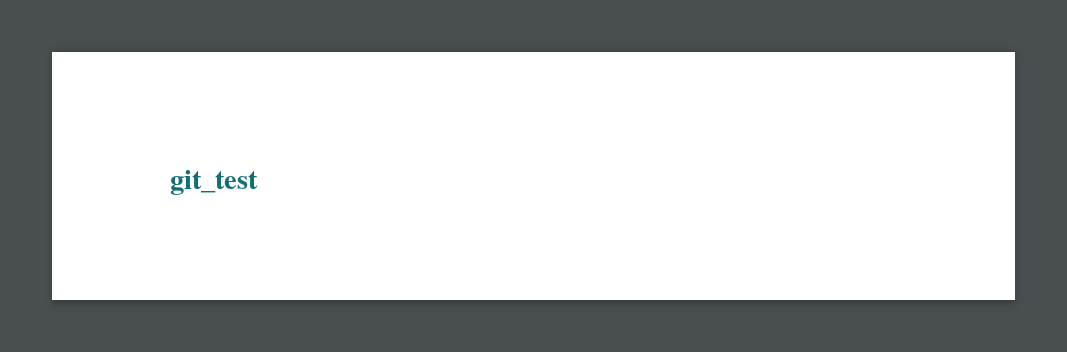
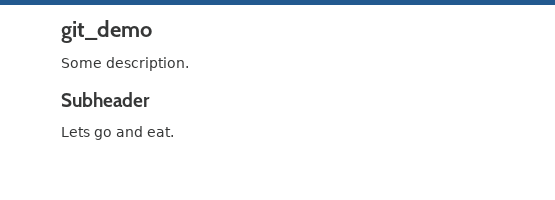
[170,170,258,195] git_test -> [61,20,152,43] [61,57,189,71] [61,92,150,107] [61,126,174,140] git_demo // Some description. // Subheader // Lets go and eat.

